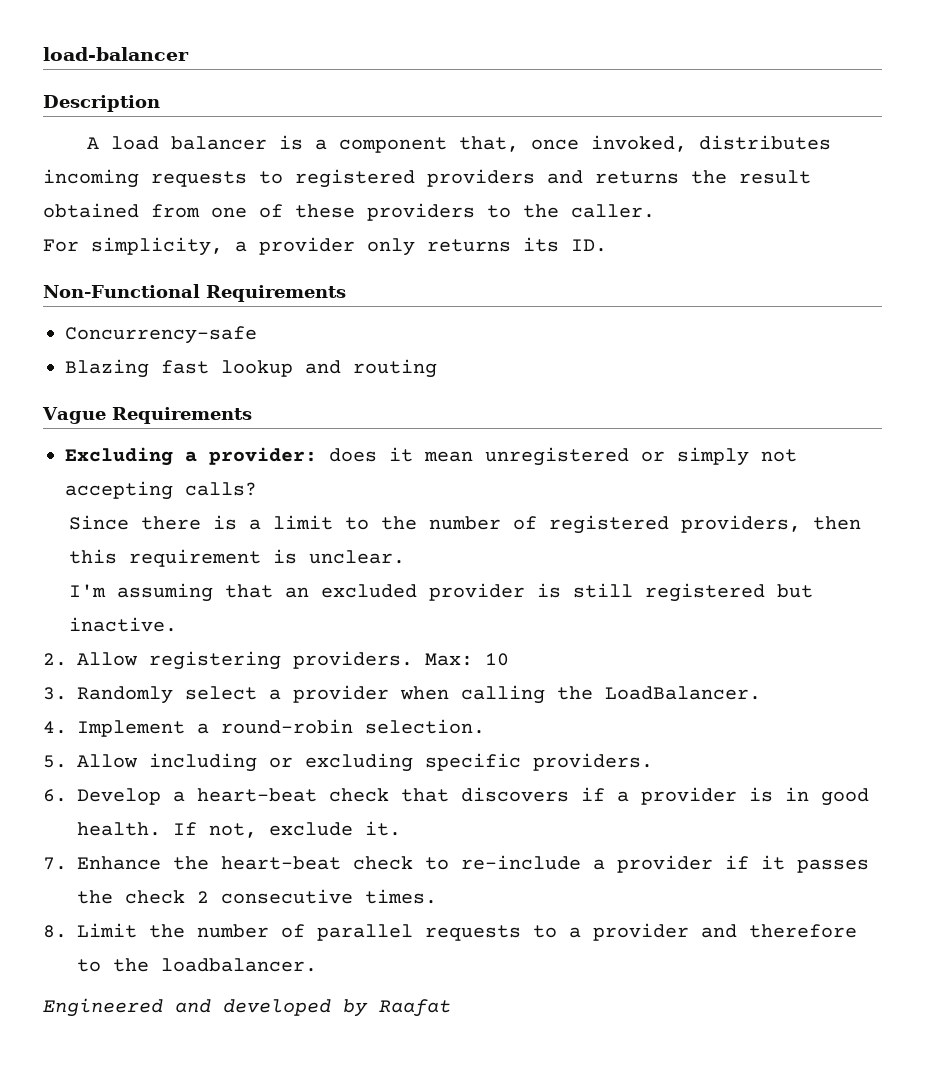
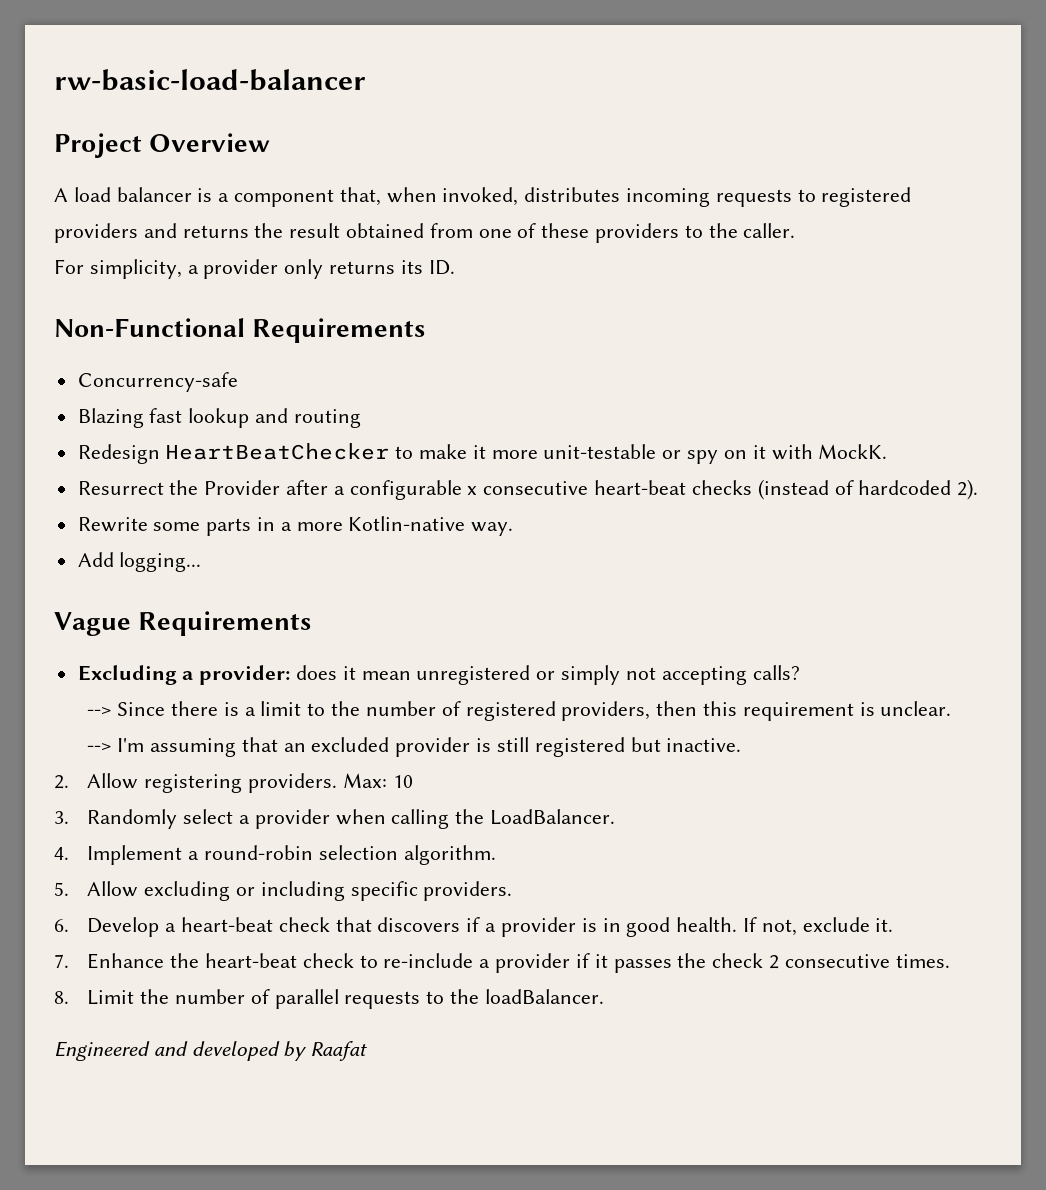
[43,47,189,61] [43,95,160,112] load-balancer // Description -> [54,69,366,91] [54,133,271,158] rw-basic-load-balancer // Project Overview
[530,139,579,150] once -> [386,187,437,203] when
(437, 368) none -> [77,443,888,464] [77,479,979,500] [77,516,514,536] [77,552,202,572] // Redesign HeartBeatChecker to make it more unit-testable or spy on it with MockK. // Resurrect the Provider after a configurable x consecutive heart-beat checks (instead of hardcoded 2). // Rewrite some parts in a more Kotlin-native way. // Add logging...
(257, 489) none -> [87,707,112,716] -->
(405, 557) none -> [87,743,112,752] -->
[365,719,485,734] selection. -> [318,845,496,865] selection algorithm.
[149,753,413,772] including or excluding -> [144,881,345,901] excluding or including
[569,923,857,941] [77,958,317,972] a provider and therefore to the loadbalancer. -> [450,989,604,1004] the loadBalancer.

